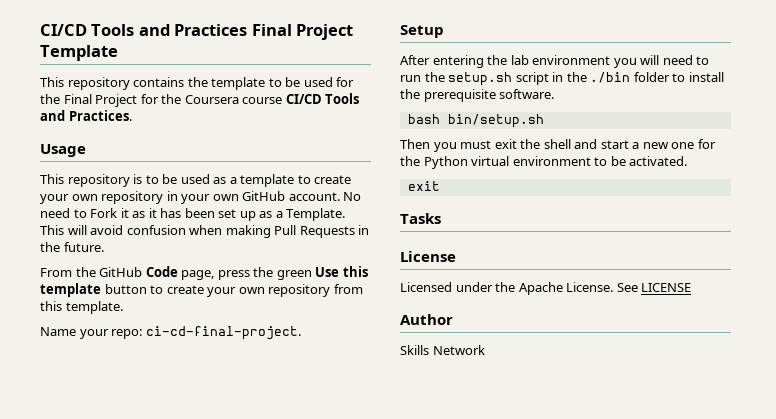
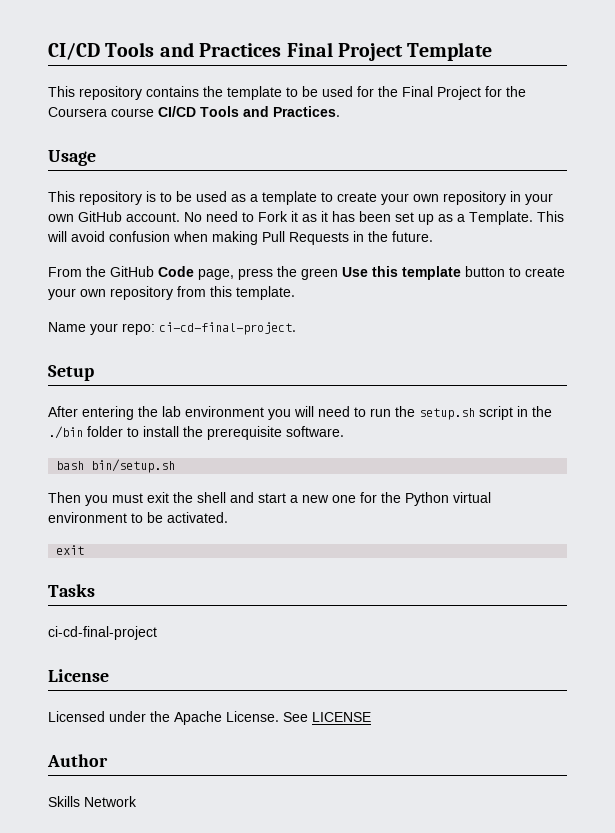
(441, 218) none -> [48,626,157,640] // ci-cd-final-project

